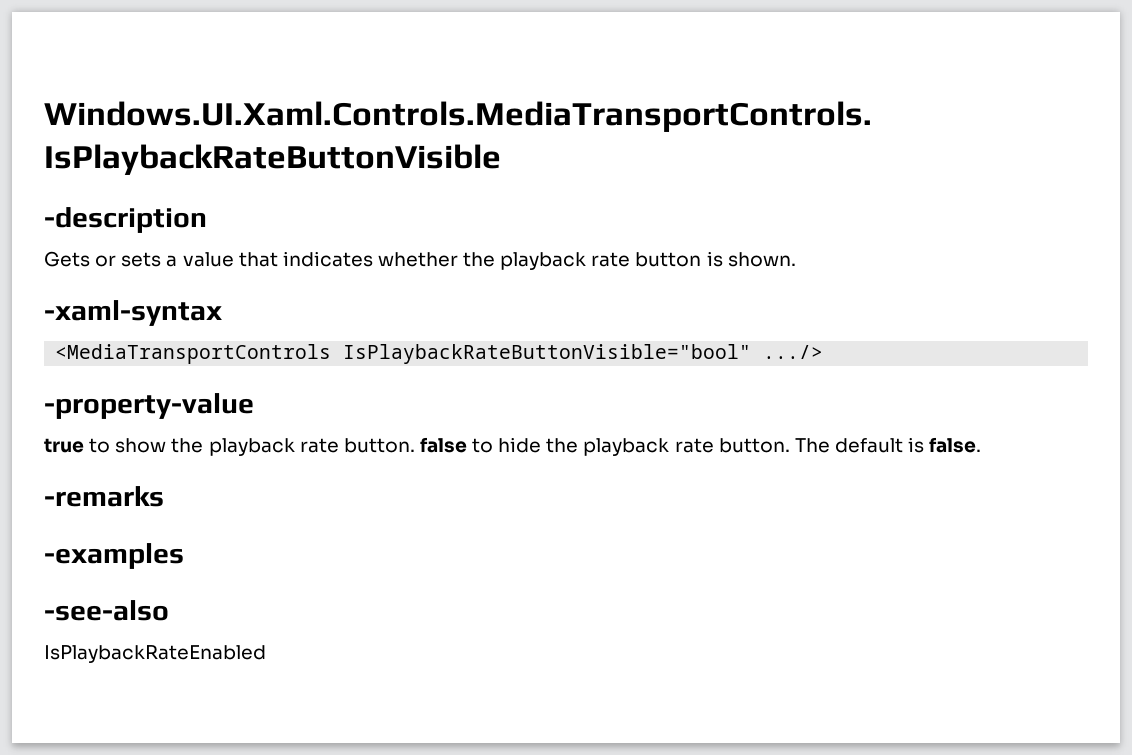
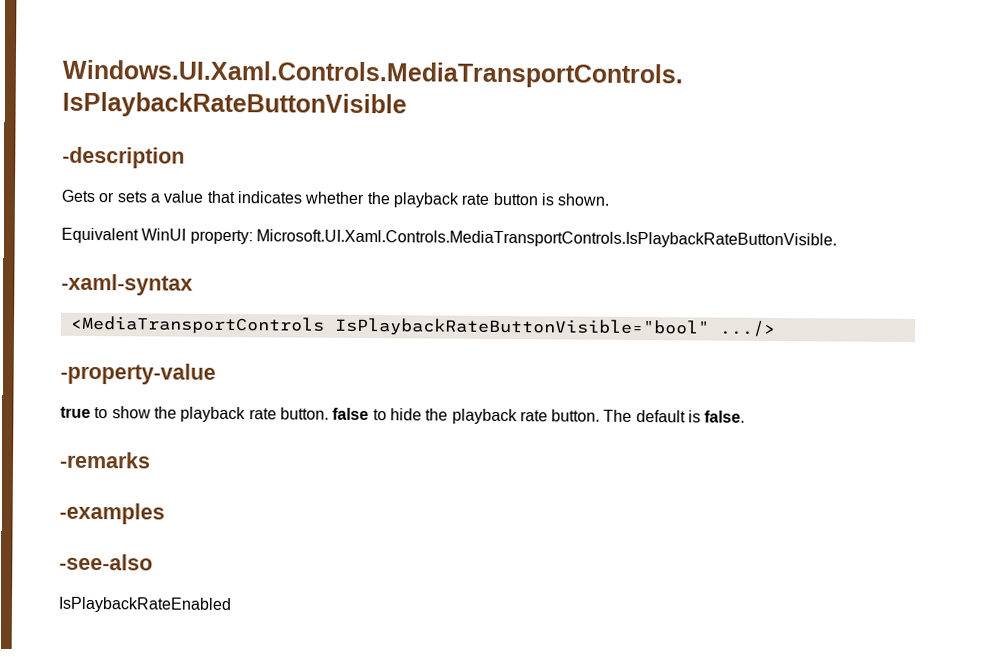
(796, 259) none -> [61,227,837,249] // Equivalent WinUI property: Microsoft.UI.Xaml.Controls.MediaTransportControls.IsPlaybackRateButtonVisible.

